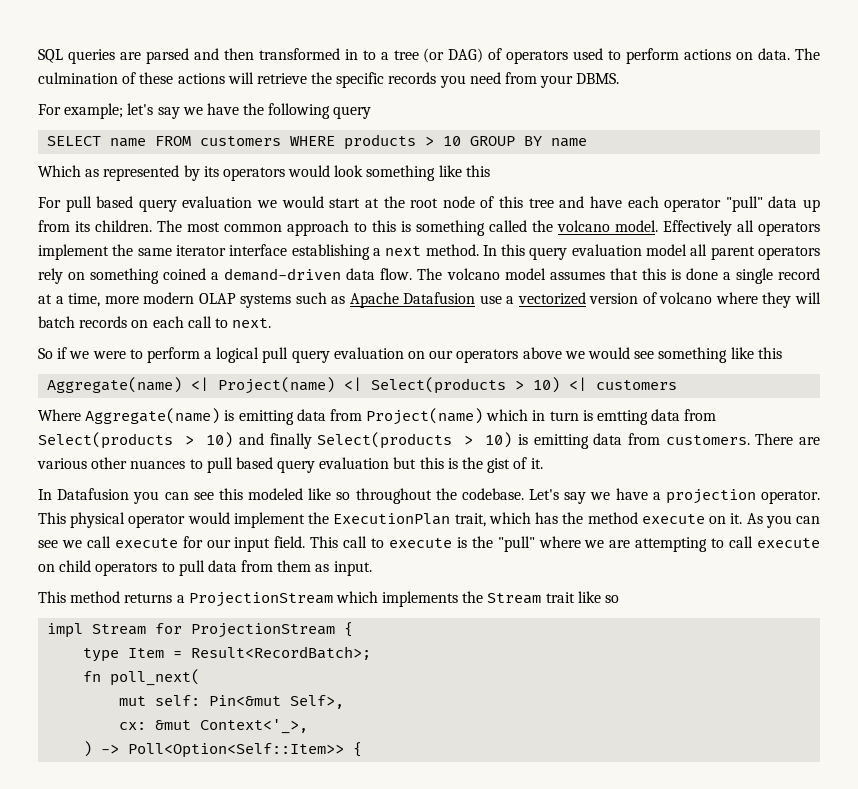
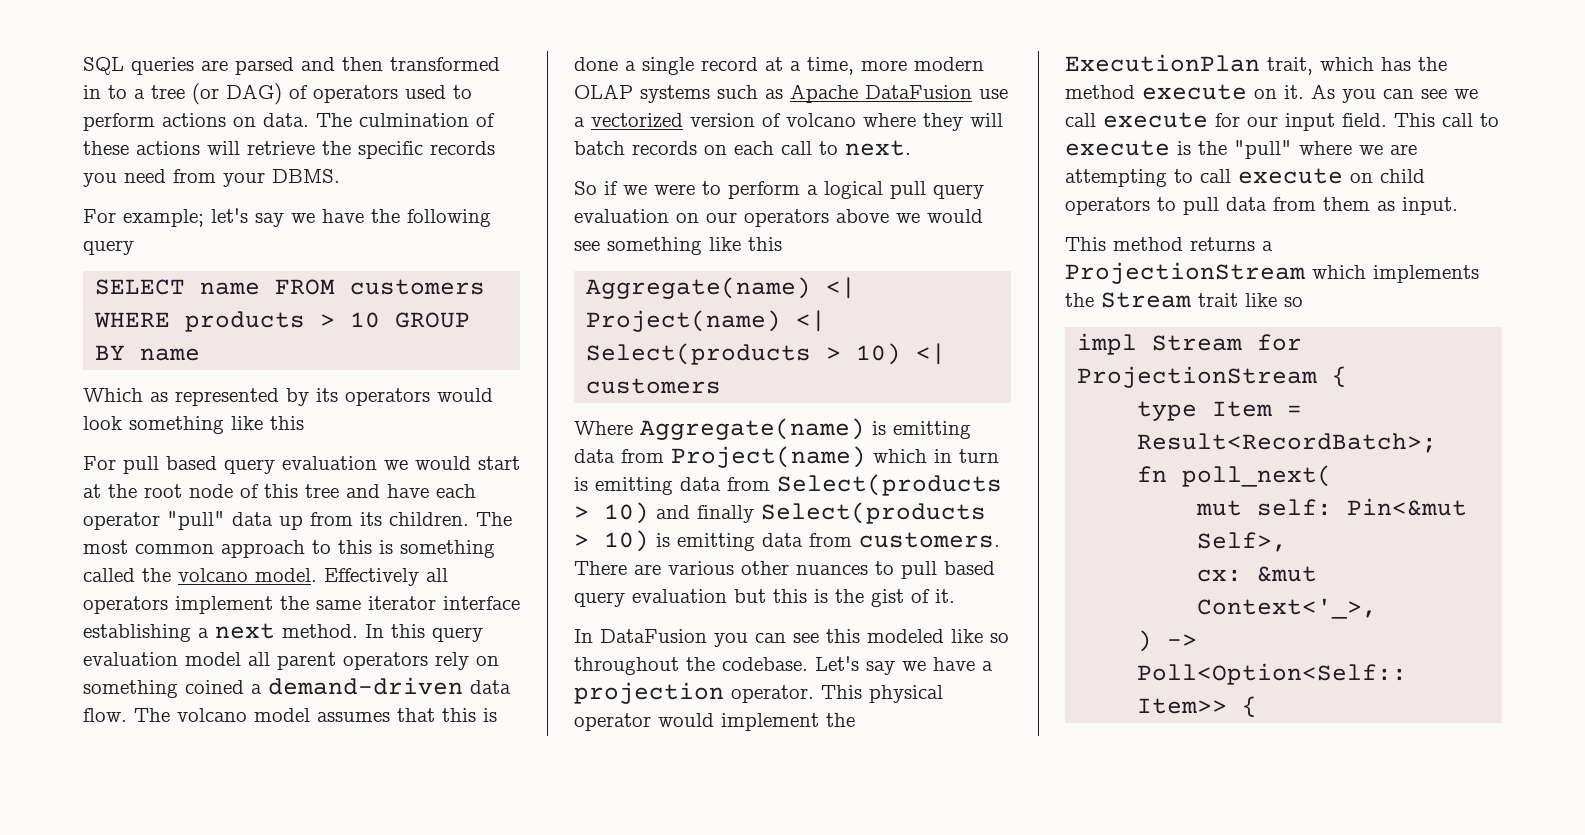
[403,292,476,304] Datafusion -> [865,85,972,99] DataFusion
[597,410,649,425] emtting -> [595,477,673,495] emitting
[57,488,130,500] Datafusion -> [600,629,707,643] DataFusion

